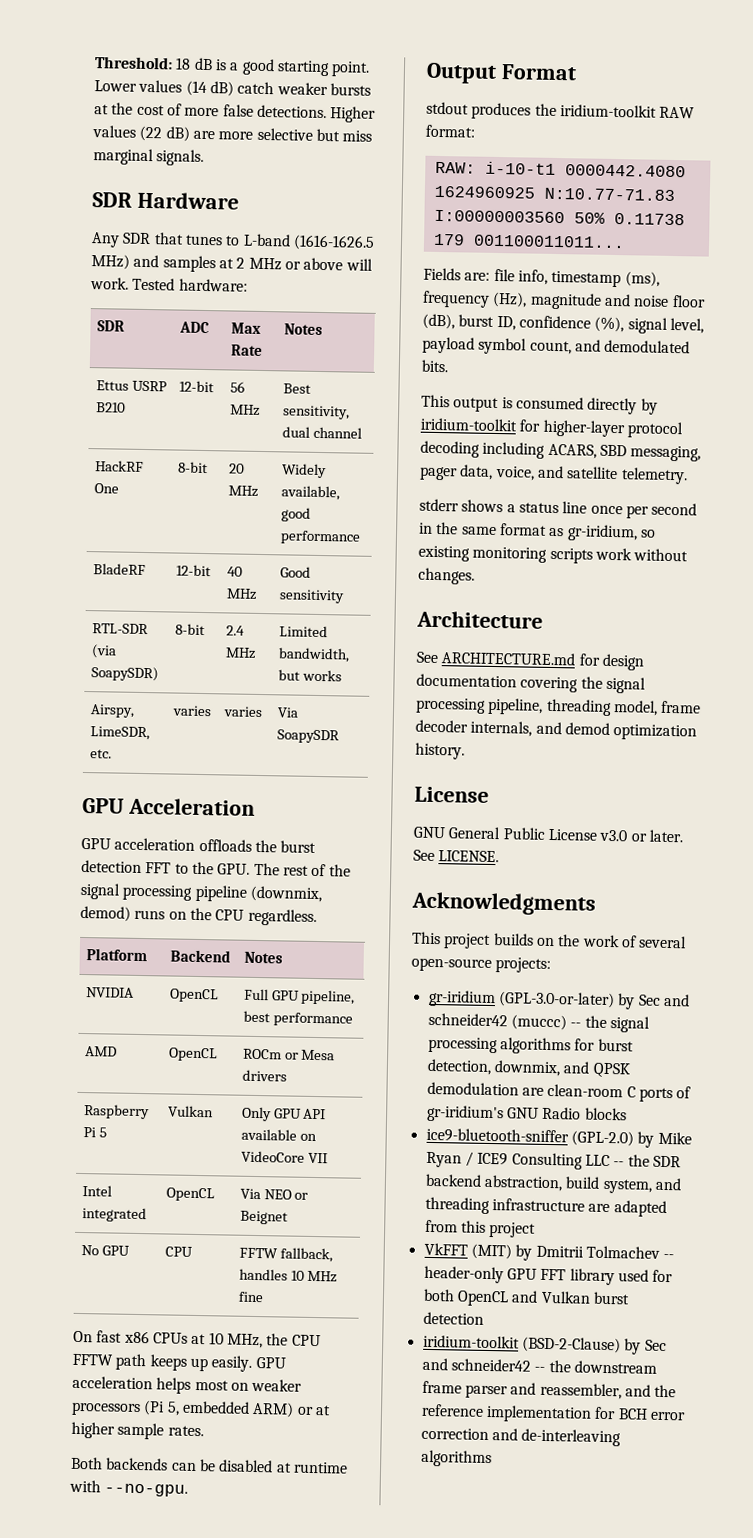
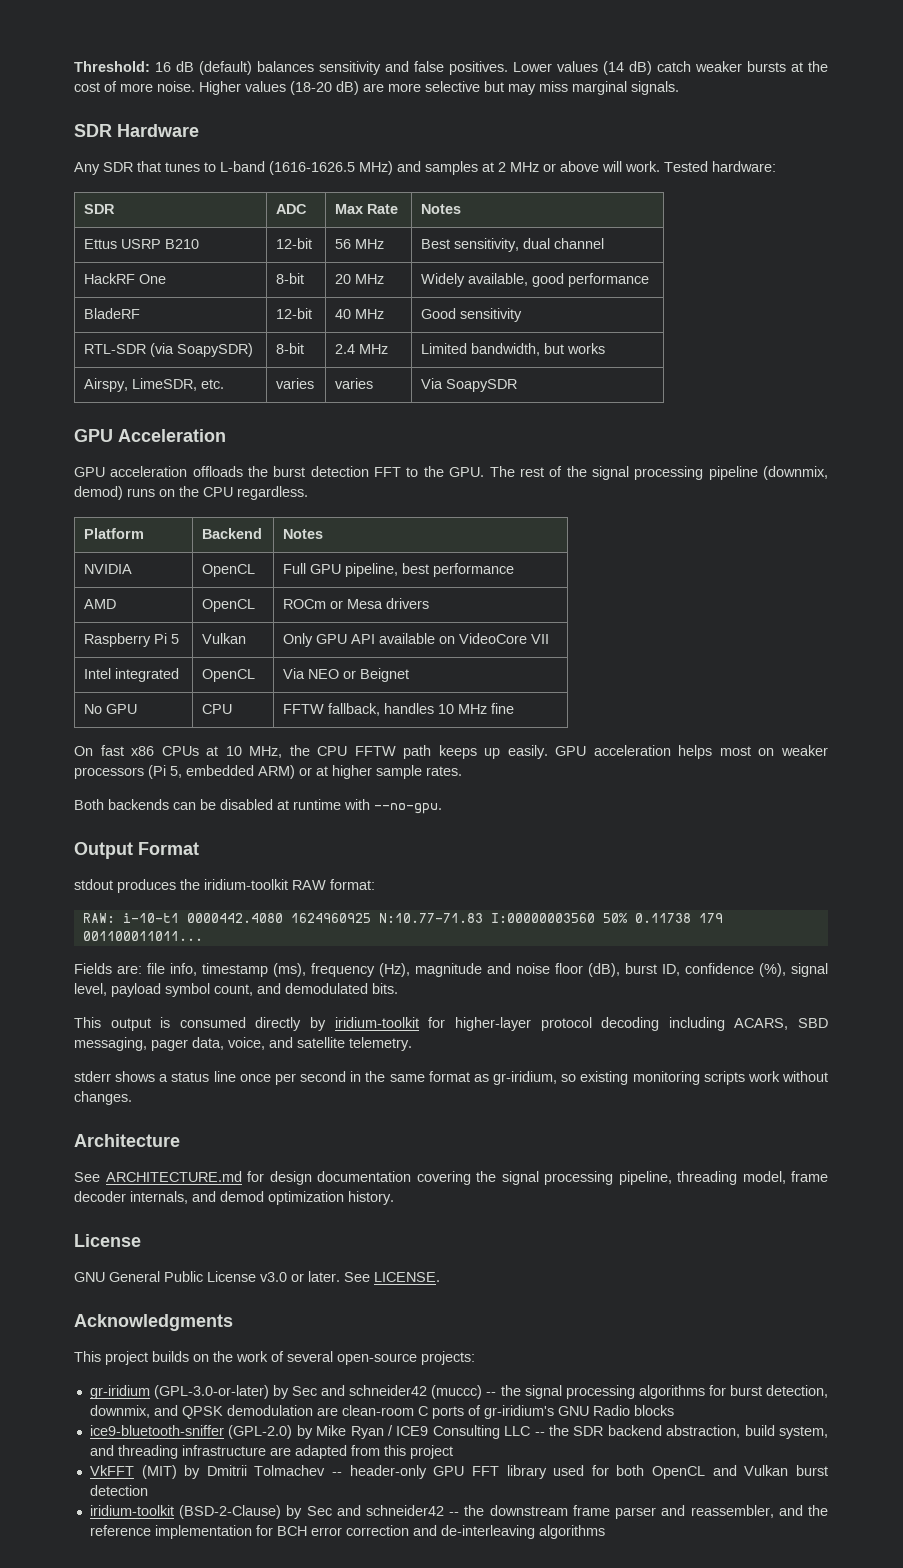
[175,57,371,77] 18 dB is a good starting point. -> [155,61,508,75] 16 dB (default) balances sensitivity and false positives.
[222,104,327,119] false detections. -> [157,81,195,92] noise.
[139,125,163,142] (22 -> [290,81,332,95] (18-20
(340, 135) none -> [508,84,536,95] may

